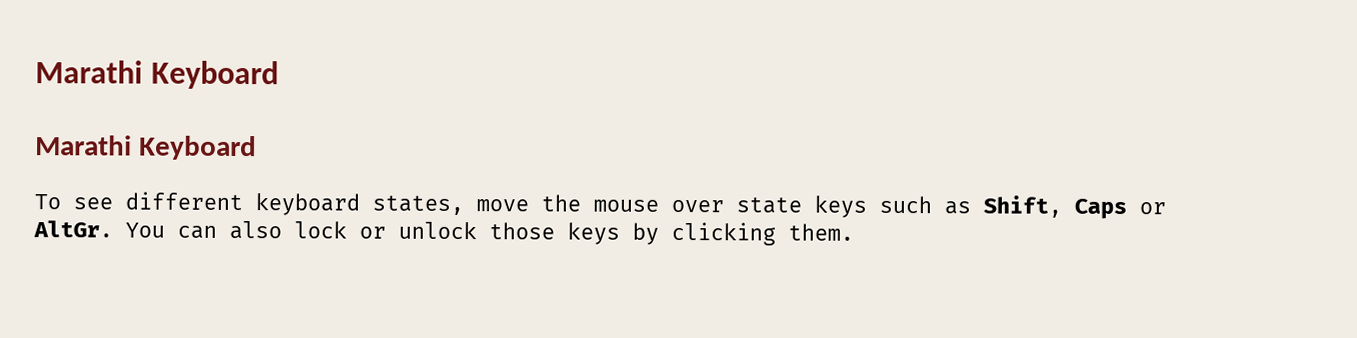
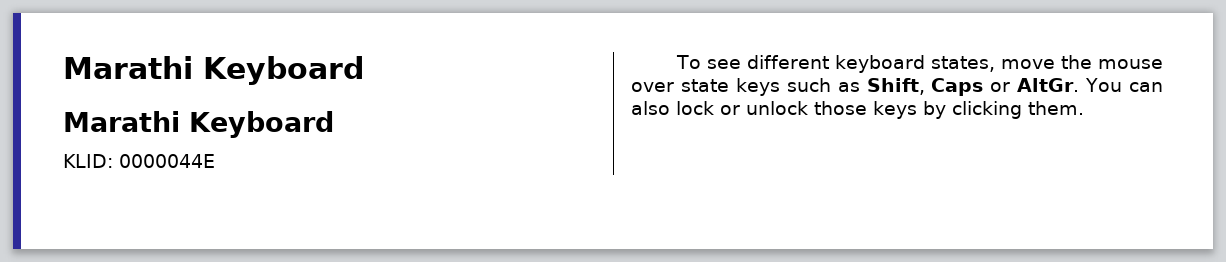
(257, 148) none -> [63,154,215,168] // KLID: 0000044E

